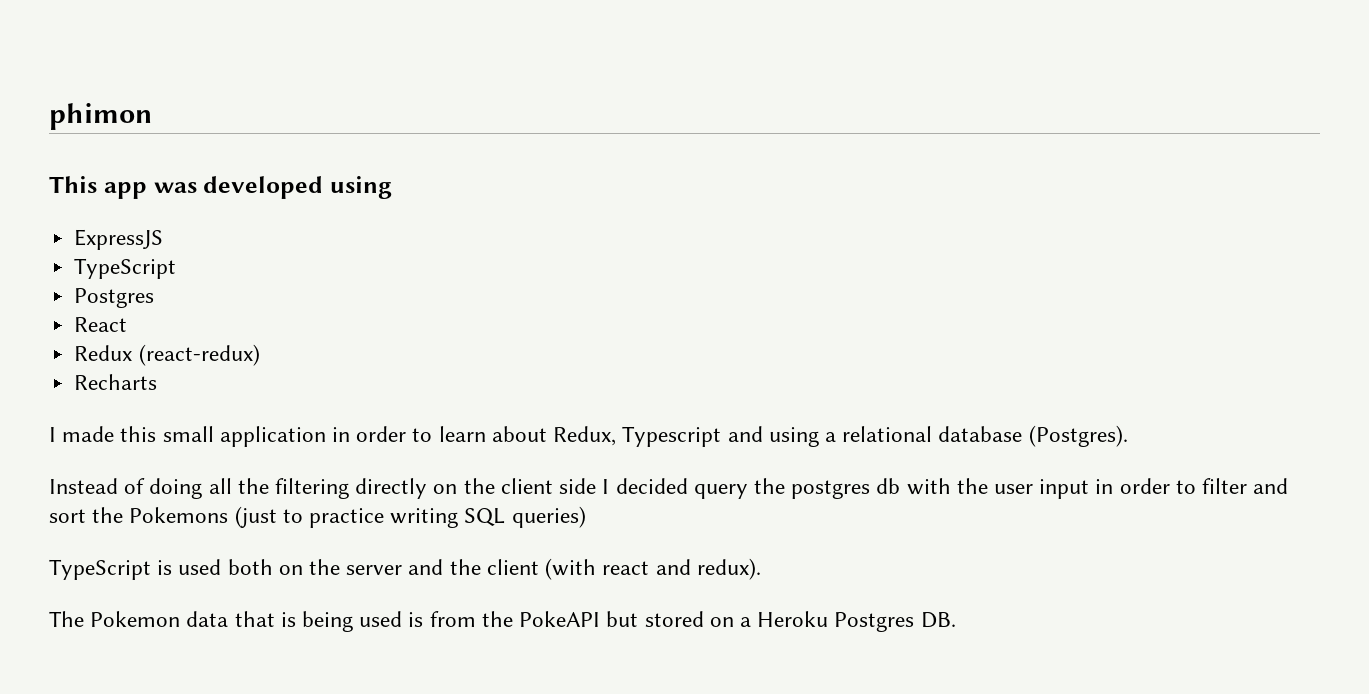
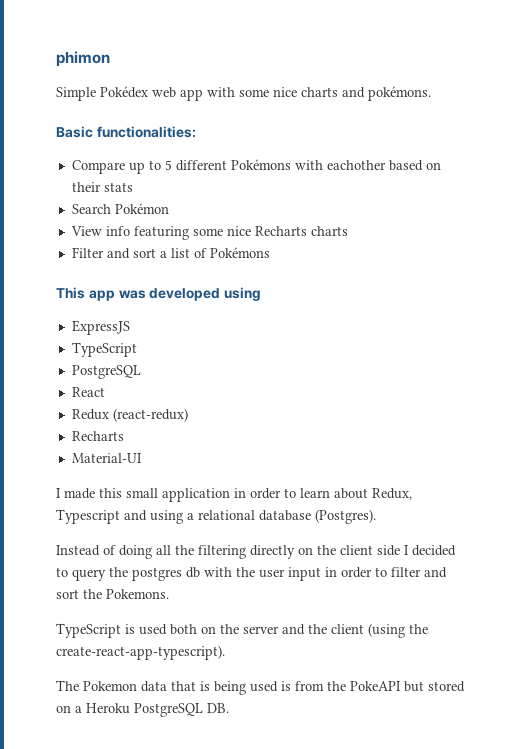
(152, 116) none -> [56,86,431,101] [56,126,196,138] [71,159,441,174] [71,182,133,192] [71,203,169,214] [70,226,348,240] [71,247,270,259] // Simple Pokédex web app with some nice charts and pokémons. // Basic functionalities: // Compare up to 5 different Pokémons with eachother based on their stats // Search Pokémon // View info featuring some nice Recharts charts // Filter and sort a list of Pokémons
[74,288,155,308] Postgres -> [71,365,141,379] PostgreSQL
(158, 382) none -> [71,453,142,463] // Material-UI
(688, 486) none -> [56,567,68,577] to
[129,506,586,528] Pokemons (just to practice writing SQL queries) -> [106,589,169,599] Pokemons.
[545,558,761,580] (with react and redux). -> [368,623,428,638] [56,645,225,660] (using the create-react-app-typescript).
[834,612,915,632] Postgres -> [134,703,203,717] PostgreSQL

